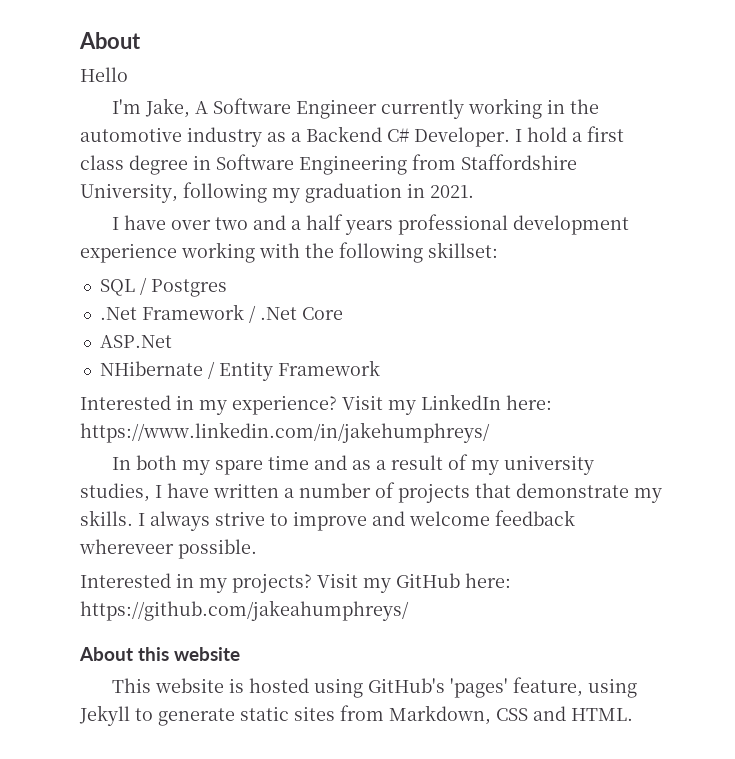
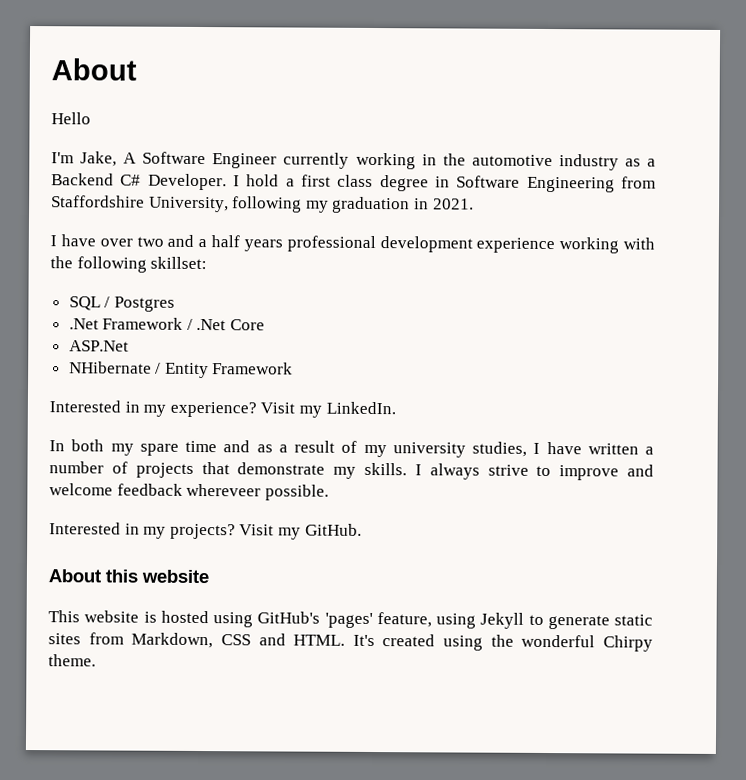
[421,394,552,410] [80,422,490,443] LinkedIn here: https://www.linkedin.com/in/jakehumphreys/ -> [325,401,396,415] LinkedIn.
[396,573,511,588] [80,600,409,621] GitHub here: https://github.com/jakeahumphreys/ -> [304,523,362,536] GitHub.
(633, 714) none -> [352,634,653,652] [48,654,96,667] It's created using the wonderful Chirpy theme.

